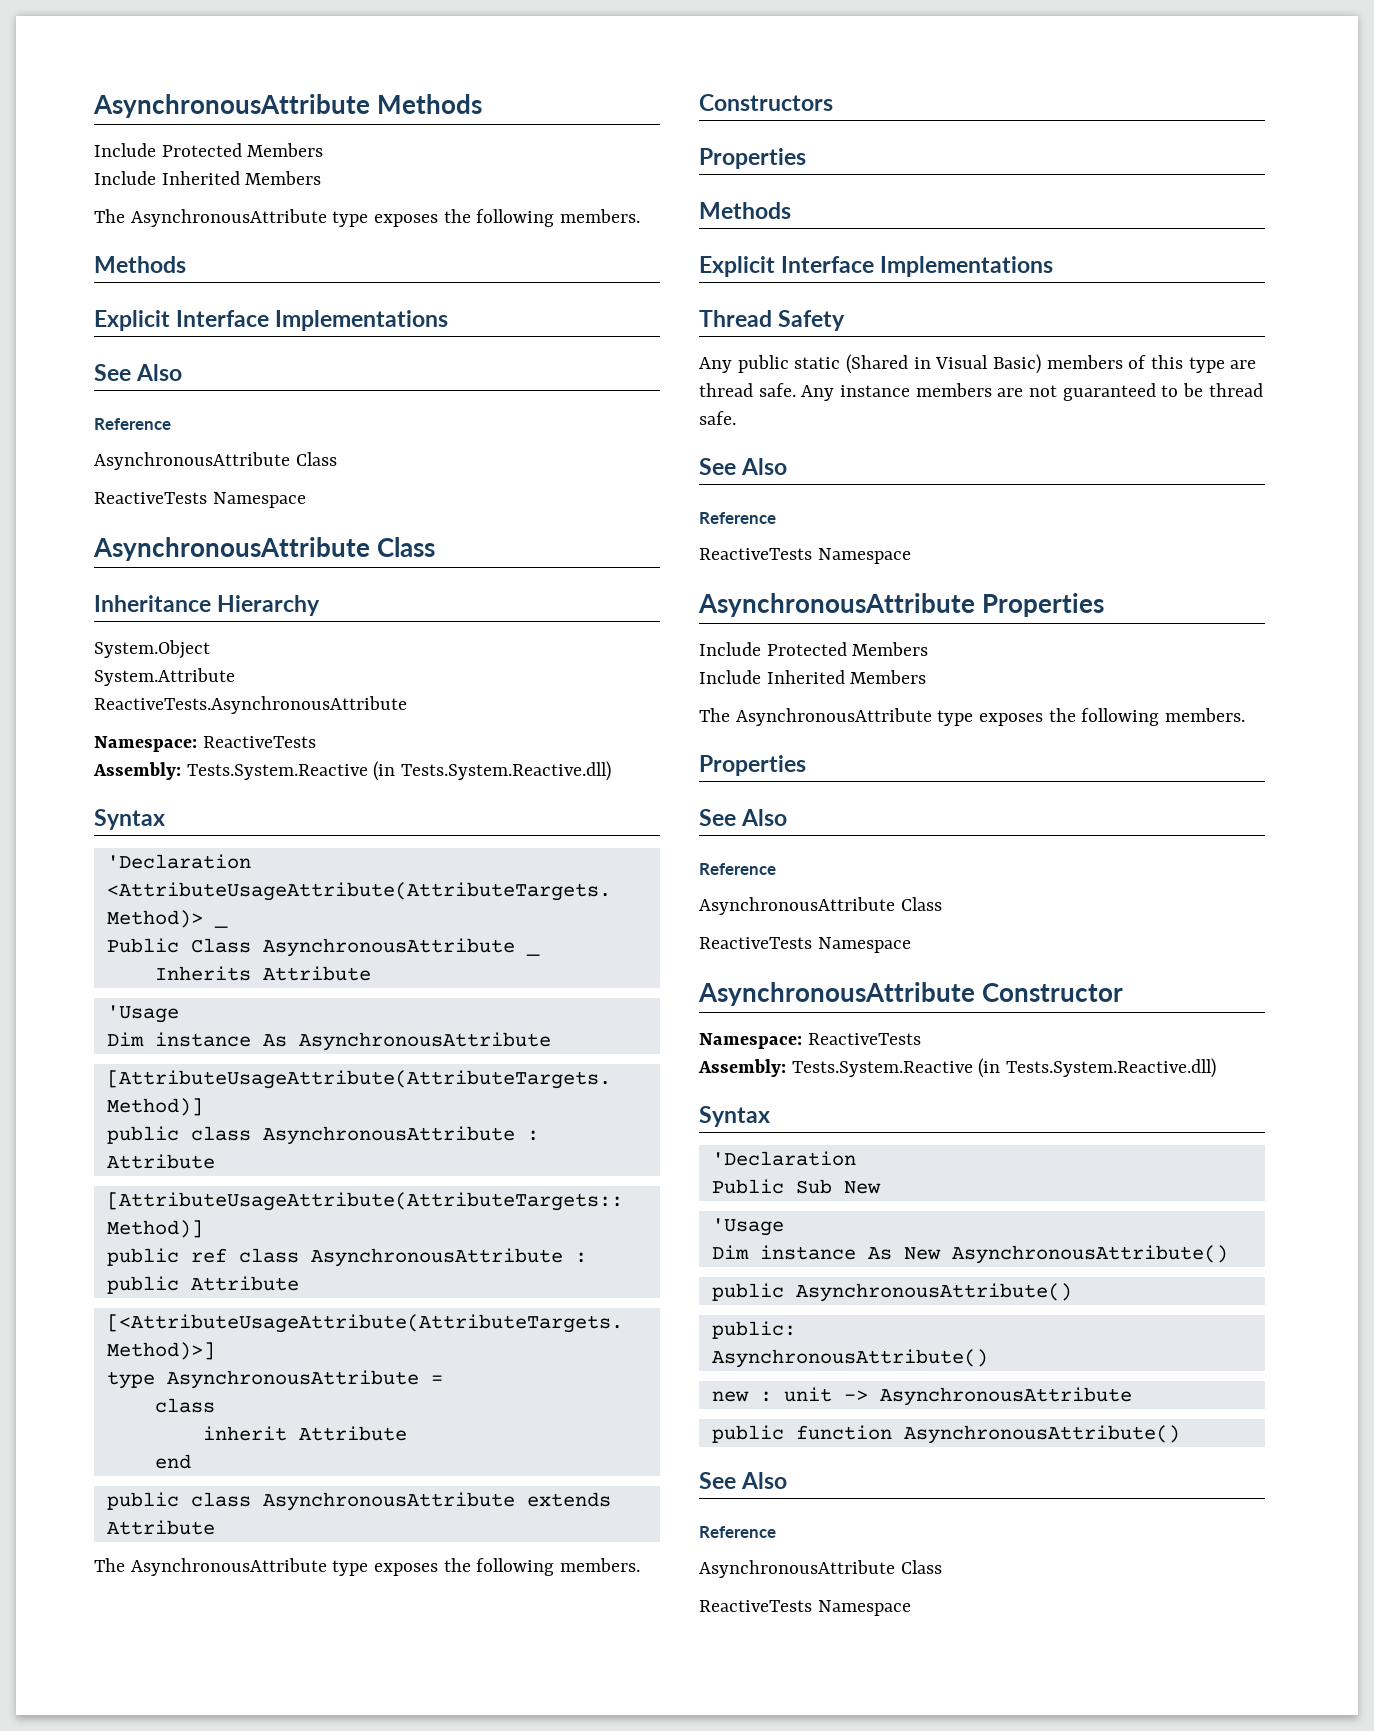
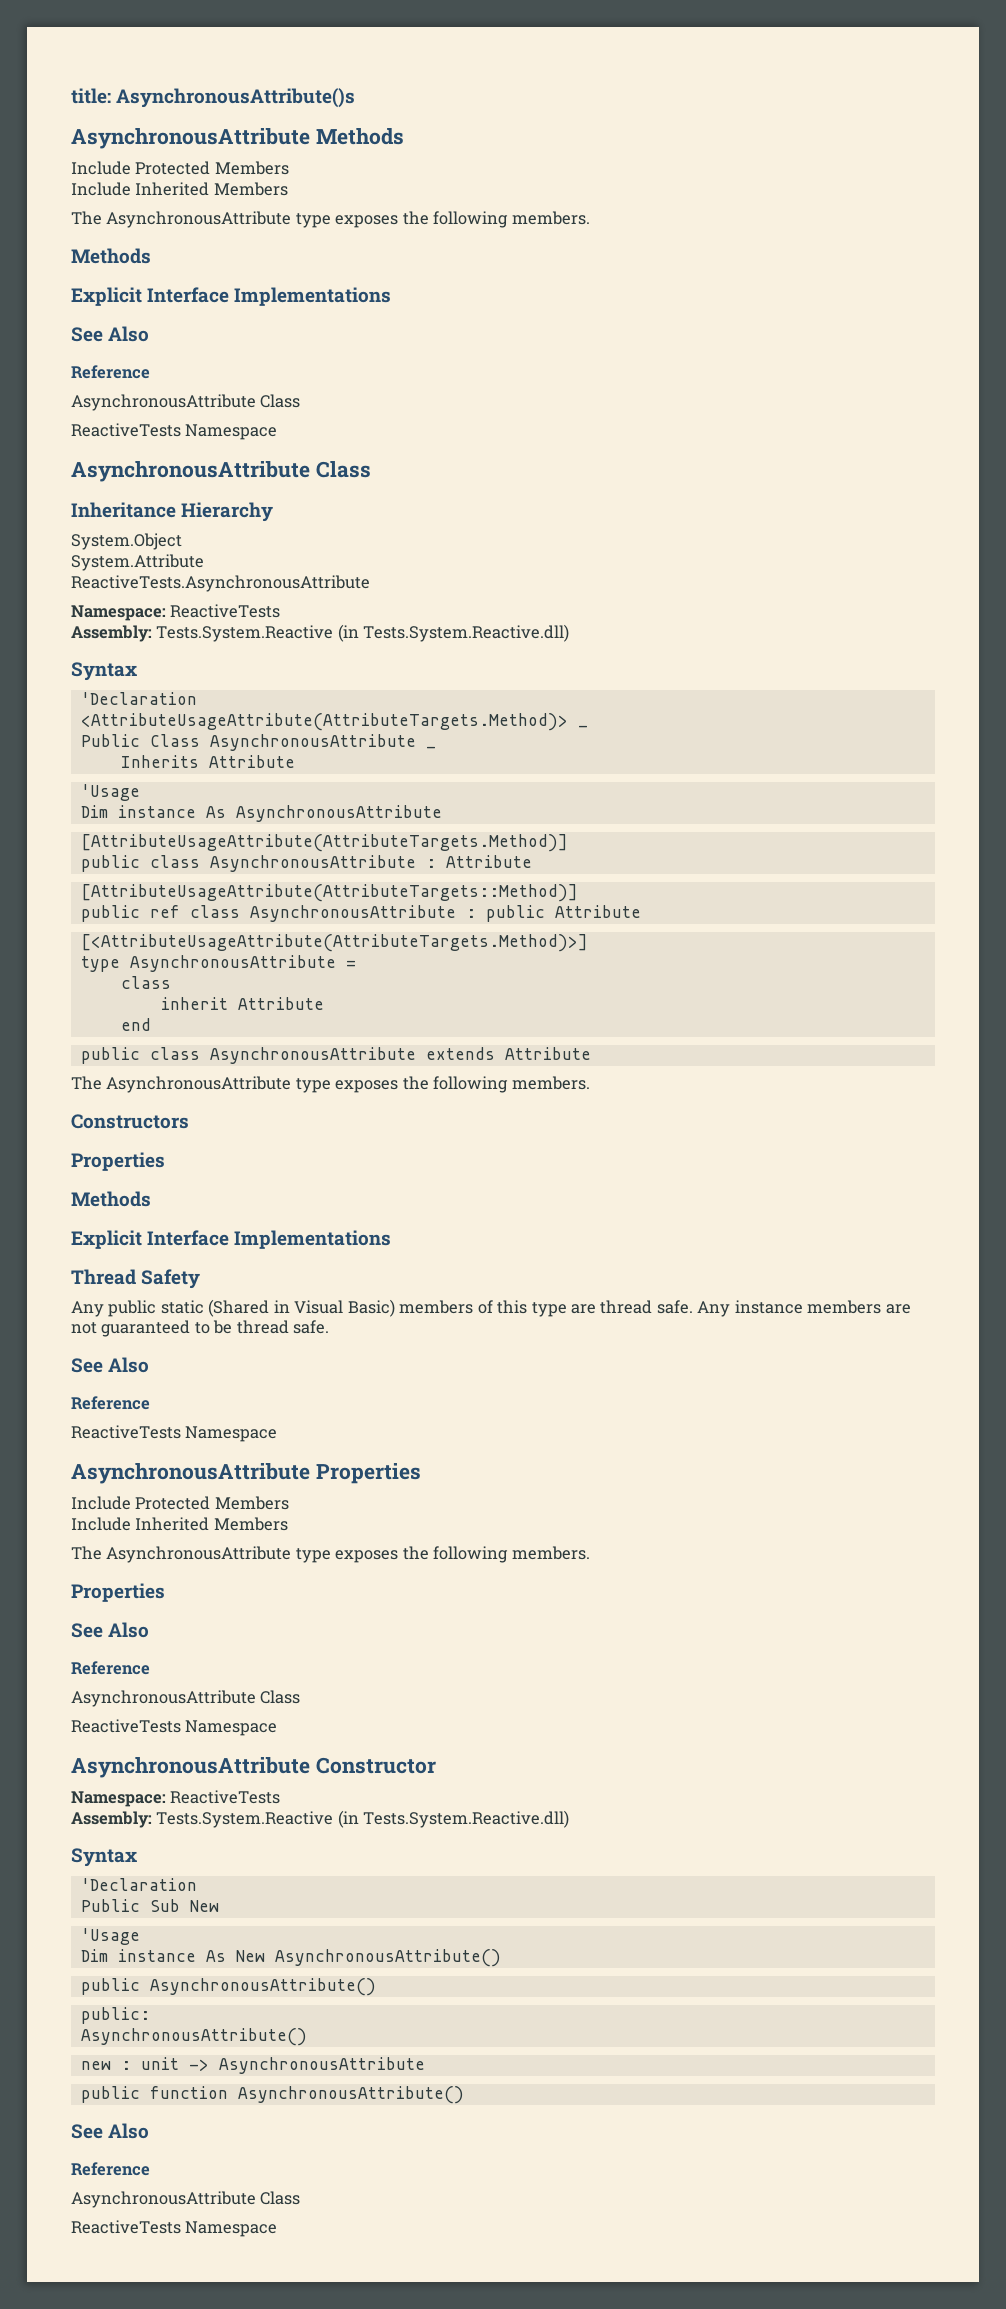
(93, 106) none -> [71,88,356,108] title: AsynchronousAttribute()s //

